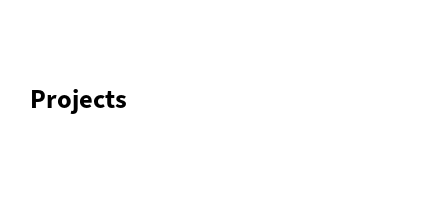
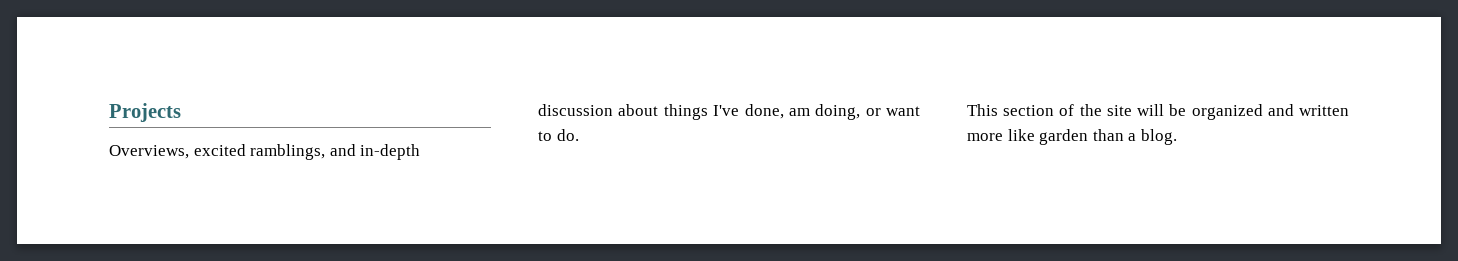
(127, 101) none -> [109,144,421,160] [538,104,920,120] [538,129,579,141] [967,104,1349,120] [967,129,1177,145] // Overviews, excited ramblings, and in-depth discussion about things I've done, am doing, or want to do. // This section of the site will be organized and written more like garden than a blog.

